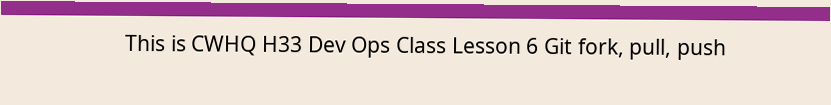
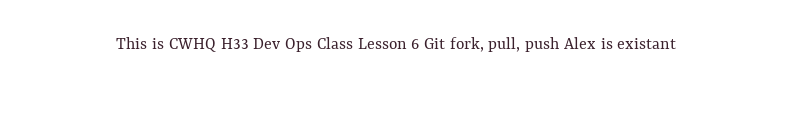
(727, 49) none -> [563,37,677,49] Alex is existant

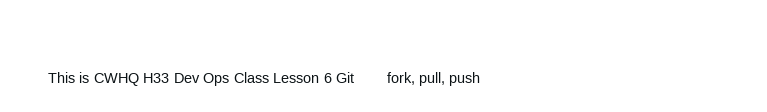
[563,37,677,49] Alex is existant -> (480, 79) none

